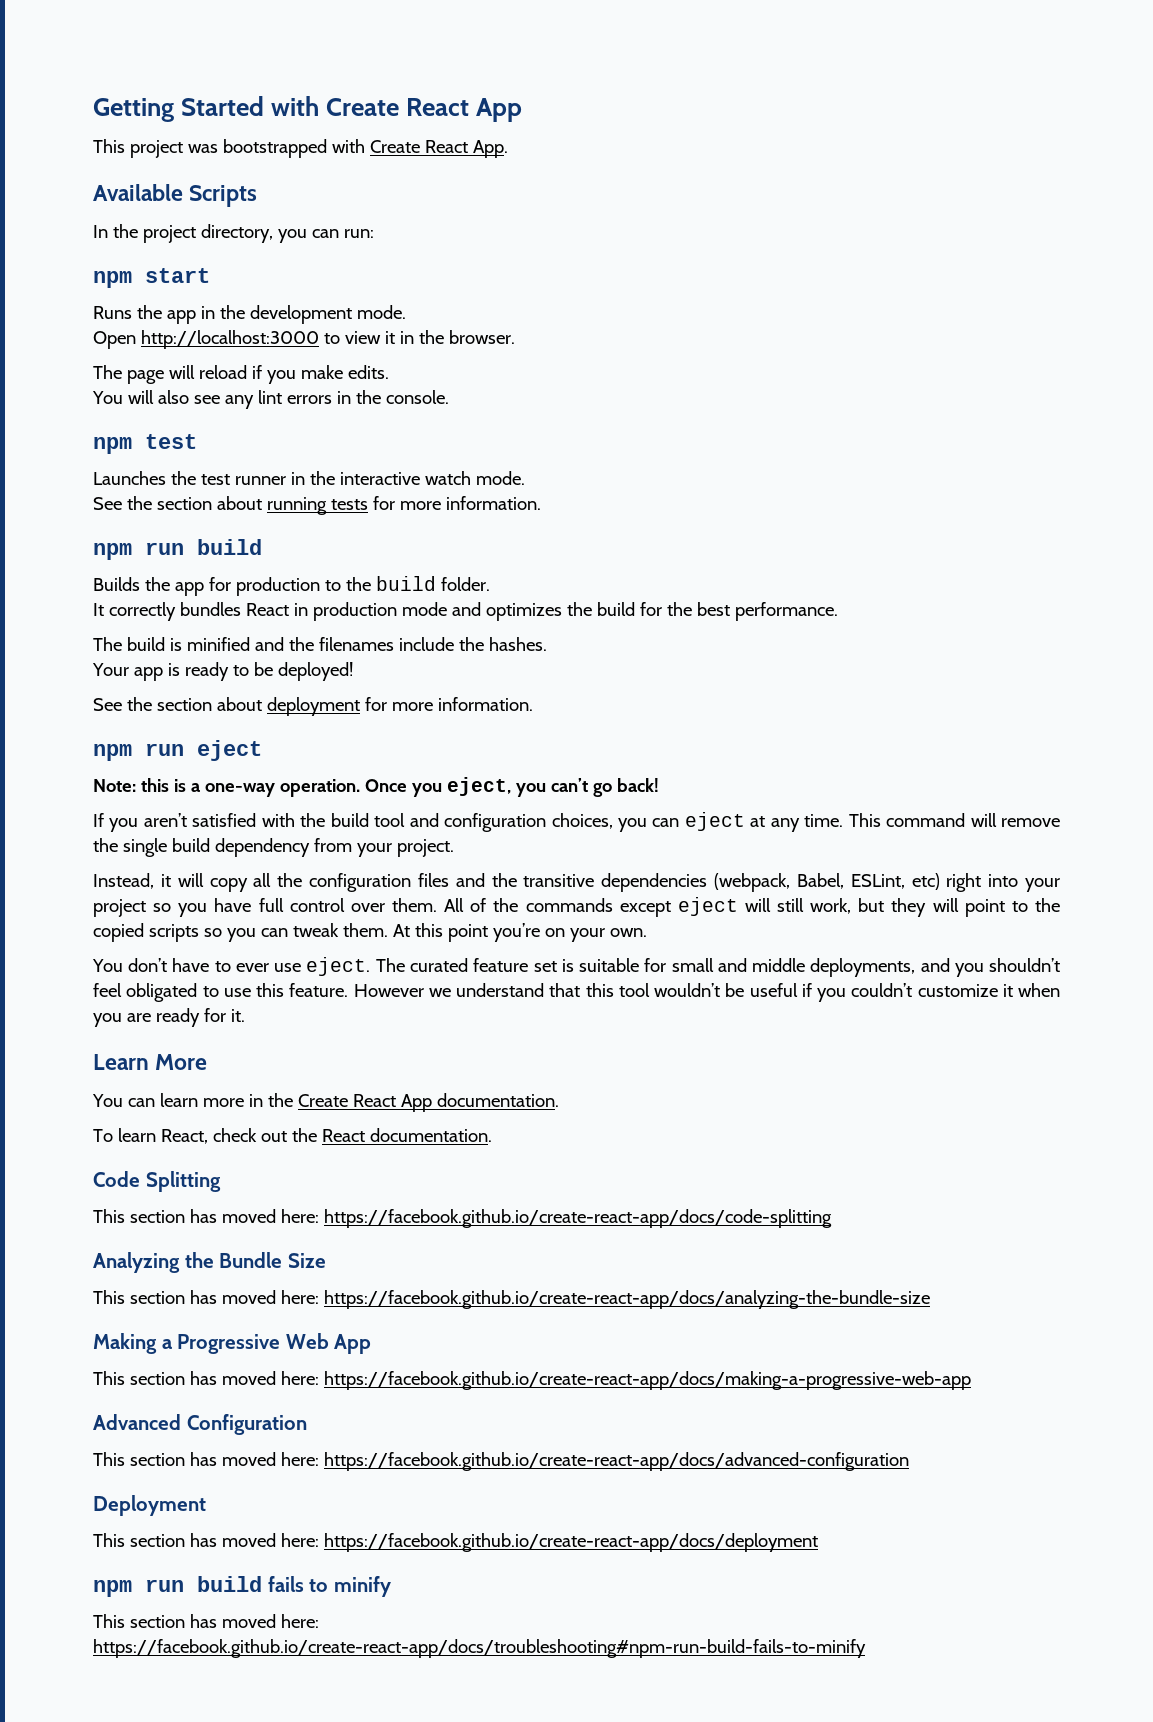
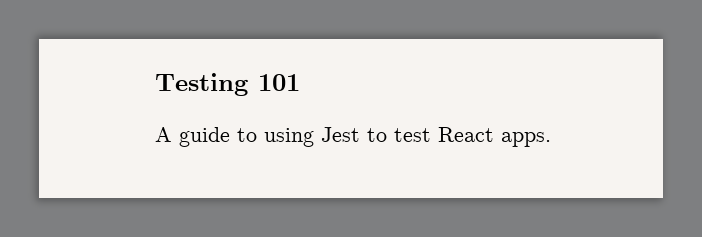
[93,96,523,122] [93,139,508,158] [93,184,258,207] [93,224,374,243] [93,268,210,288] [93,305,406,324] [93,330,515,349] [93,365,389,384] [92,390,449,409] [93,434,197,454] [93,471,525,485] [93,496,541,515] [93,539,262,560] [93,576,490,596] [93,602,838,621] [93,637,547,651] [92,662,353,681] [93,697,533,716] [93,740,262,761] [93,777,659,797] [93,812,1060,832] [93,838,454,857] [93,873,1061,892] [93,897,1060,917] [93,923,647,942] [92,957,1061,977] [93,983,1060,1002] [93,1008,245,1027] [93,1054,208,1070] [92,1093,559,1112] [93,1128,492,1144] [93,1171,221,1192] [93,1209,832,1228] [93,1252,326,1273] [93,1290,930,1309] [93,1333,372,1354] [93,1371,971,1390] [93,1414,307,1435] [93,1452,909,1471] [93,1495,206,1516] [93,1533,818,1552] [93,1576,391,1597] [93,1614,319,1628] [93,1639,866,1658] Getting Started with Create React App // This project was bootstrapped with Create React App. // Available Scripts // In the project directory, you can run: // npm start // Runs the app in the development mode. // Open http://localhost:3000 to view it in the browser. // The page will reload if you make edits. // You will also see any lint errors in the console. // npm test // Launches the test runner in the interactive watch mode. // See the section about running tests for more information. // npm run build // Builds the app for production to the build folder. // It correctly bundles React in production mode and optimizes the build for the best performance. // The build is minified and the filenames include the hashes. // Your app is ready to be deployed! // See the section about deployment for more information. // npm run eject // Note: this is a one-way operation. Once you eject, you can’t go back! // If you aren’t satisfied with the build tool and configuration choices, you can eject at any time. This command will remove the single build dependency from your project. // Instead, it will copy all the configuration files and the transitive dependencies (webpack, Babel, ESLint, etc) right into your project so you have full control over them. All of the commands except eject will still work, but they will point to the copied scripts so you can tweak them. At this point you’re on your own. // You don’t have to ever use eject. The curated feature set is suitable for small and middle deployments, and you shouldn’t feel obligated to use this feature. However we understand that this tool wouldn’t be useful if you couldn’t customize it when you are ready for it. // Learn More // You can learn more in the Create React App documentation. // To learn React, check out the React documentation. // Code Splitting // This section has moved here: https://facebook.github.io/create-react-app/docs/code-splitting // Analyzing the Bundle Size // This section has moved here: https://facebook.github.io/create-react-app/docs/analyzing-the-bundle-size // Making a Progressive Web App // This section has moved here: https://facebook.github.io/create-react-app/docs/making-a-progressive-web-app // Advanced Configuration // This section has moved here: https://facebook.github.io/create-react-app/docs/advanced-configuration // Deployment // This section has moved here: https://facebook.github.io/create-react-app/docs/deployment // npm run build fails to minify // This section has moved here: https://facebook.github.io/create-react-app/docs/troubleshooting#npm-run-build-fails-to-minify -> [155,73,300,96] [155,127,551,147] Testing 101 // A guide to using Jest to test React apps.

